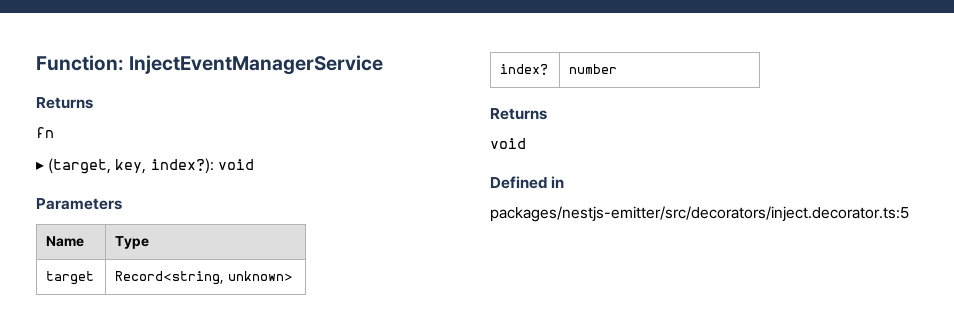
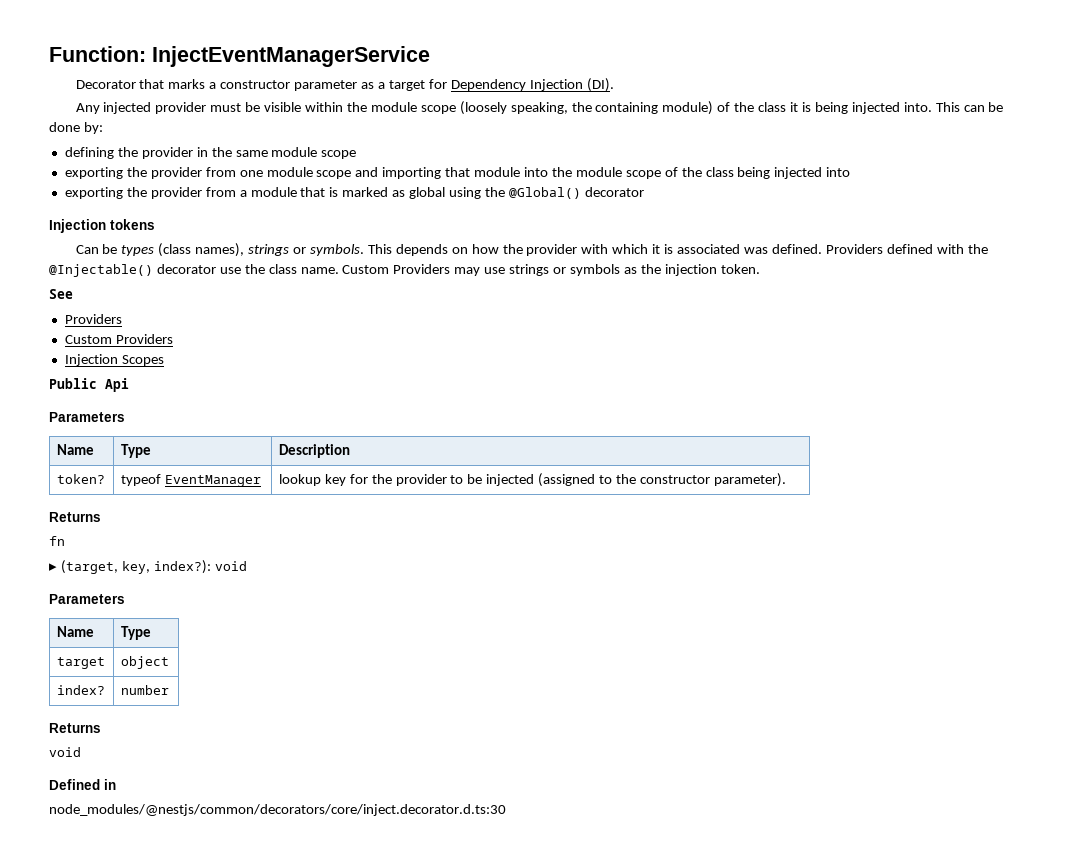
(384, 65) none -> [75,78,614,92] [75,101,1004,115] [49,122,103,134] [64,147,357,159] [64,167,851,179] [64,187,644,199] [49,219,155,233] [75,243,988,257] [49,264,760,277] [49,289,73,299] [64,314,122,324] [64,334,173,344] [64,354,164,366] [49,378,129,392] [49,412,125,422] [56,444,94,455] [120,444,151,458] [278,444,350,458] [56,474,105,484] [120,474,261,487] [278,473,786,487] // Decorator that marks a constructor parameter as a target for Dependency Injection (DI). // Any injected provider must be visible within the module scope (loosely speaking, the containing module) of the class it is being injected into. This can be done by: // defining the provider in the same module scope // exporting the provider from one module scope and importing that module into the module scope of the class being injected into // exporting the provider from a module that is marked as global using the @Global() decorator // Injection tokens // Can be types (class names), strings or symbols. This depends on how the provider with which it is associated was defined. Providers defined with the @Injectable() decorator use the class name. Custom Providers may use strings or symbols as the injection token. // See // Providers // Custom Providers // Injection Scopes // Public Api // Parameters // Name | Type | Description // token? | typeof EventManager | lookup key for the provider to be injected (assigned to the constructor parameter).
[115,271,294,285] Record<string, unknown> -> [120,656,169,669] object
[490,206,909,222] packages/nestjs-emitter/src/decorators/inject.decorator.ts:5 -> [49,804,506,816] node_modules/@nestjs/common/decorators/core/inject.decorator.d.ts:30

